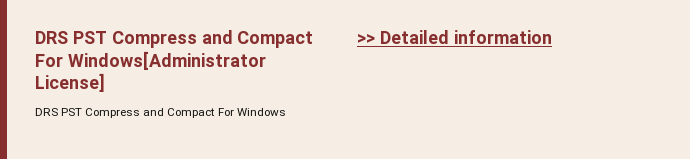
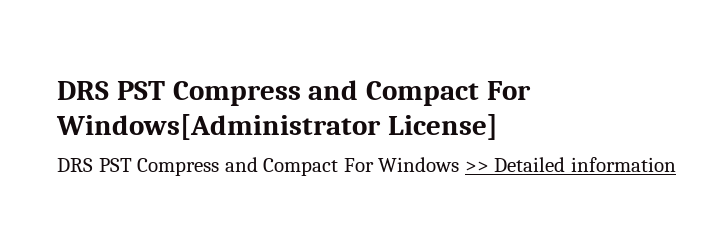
(286, 112) // -> (460, 164) none

